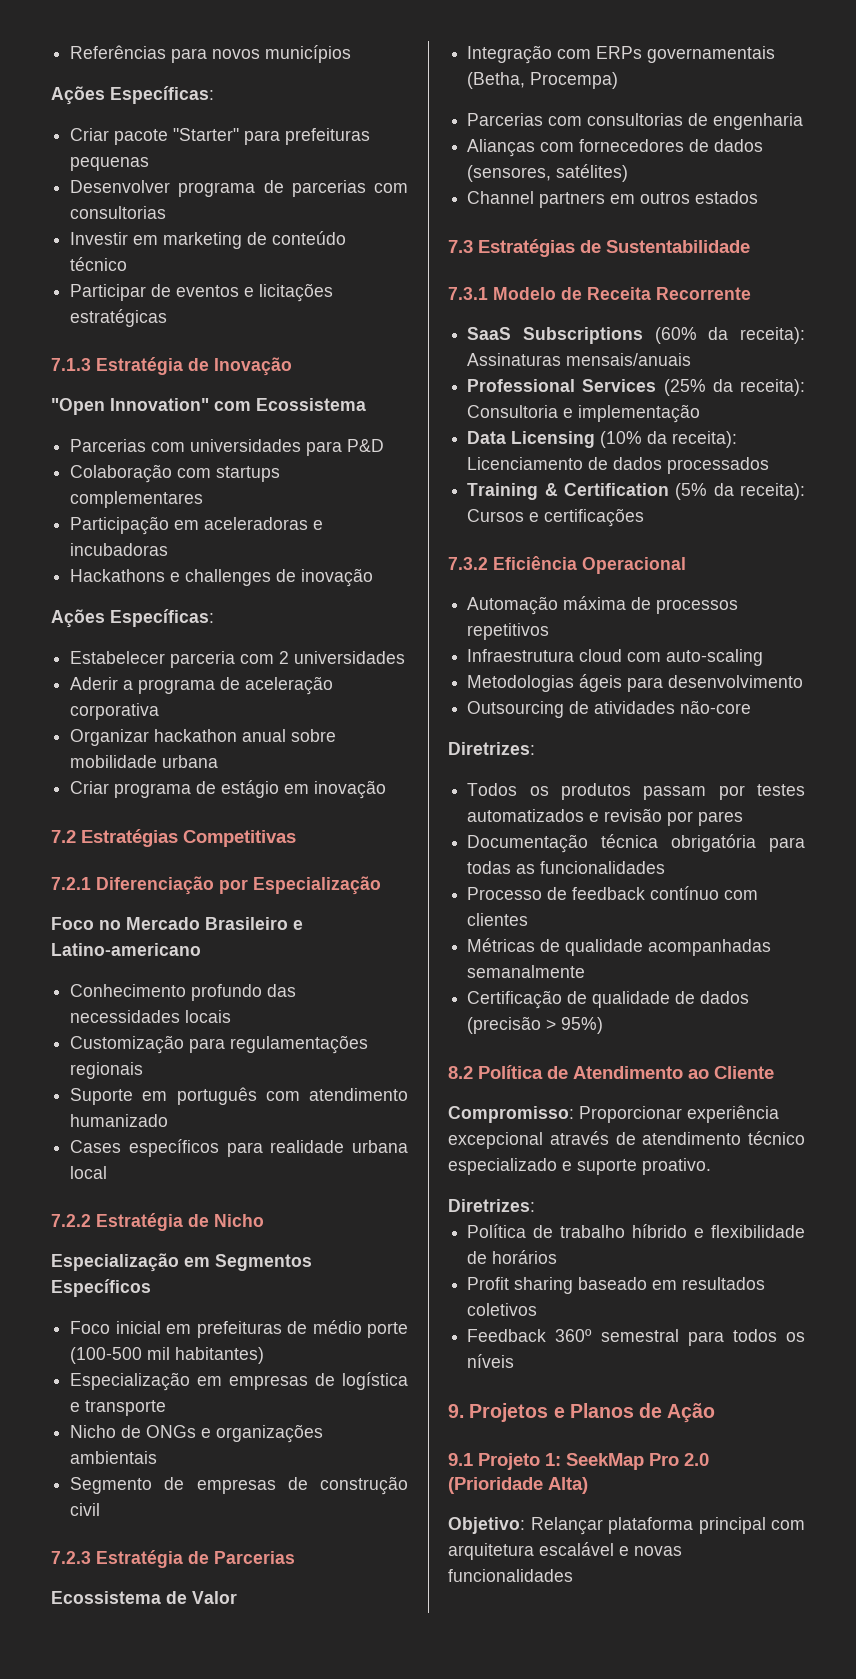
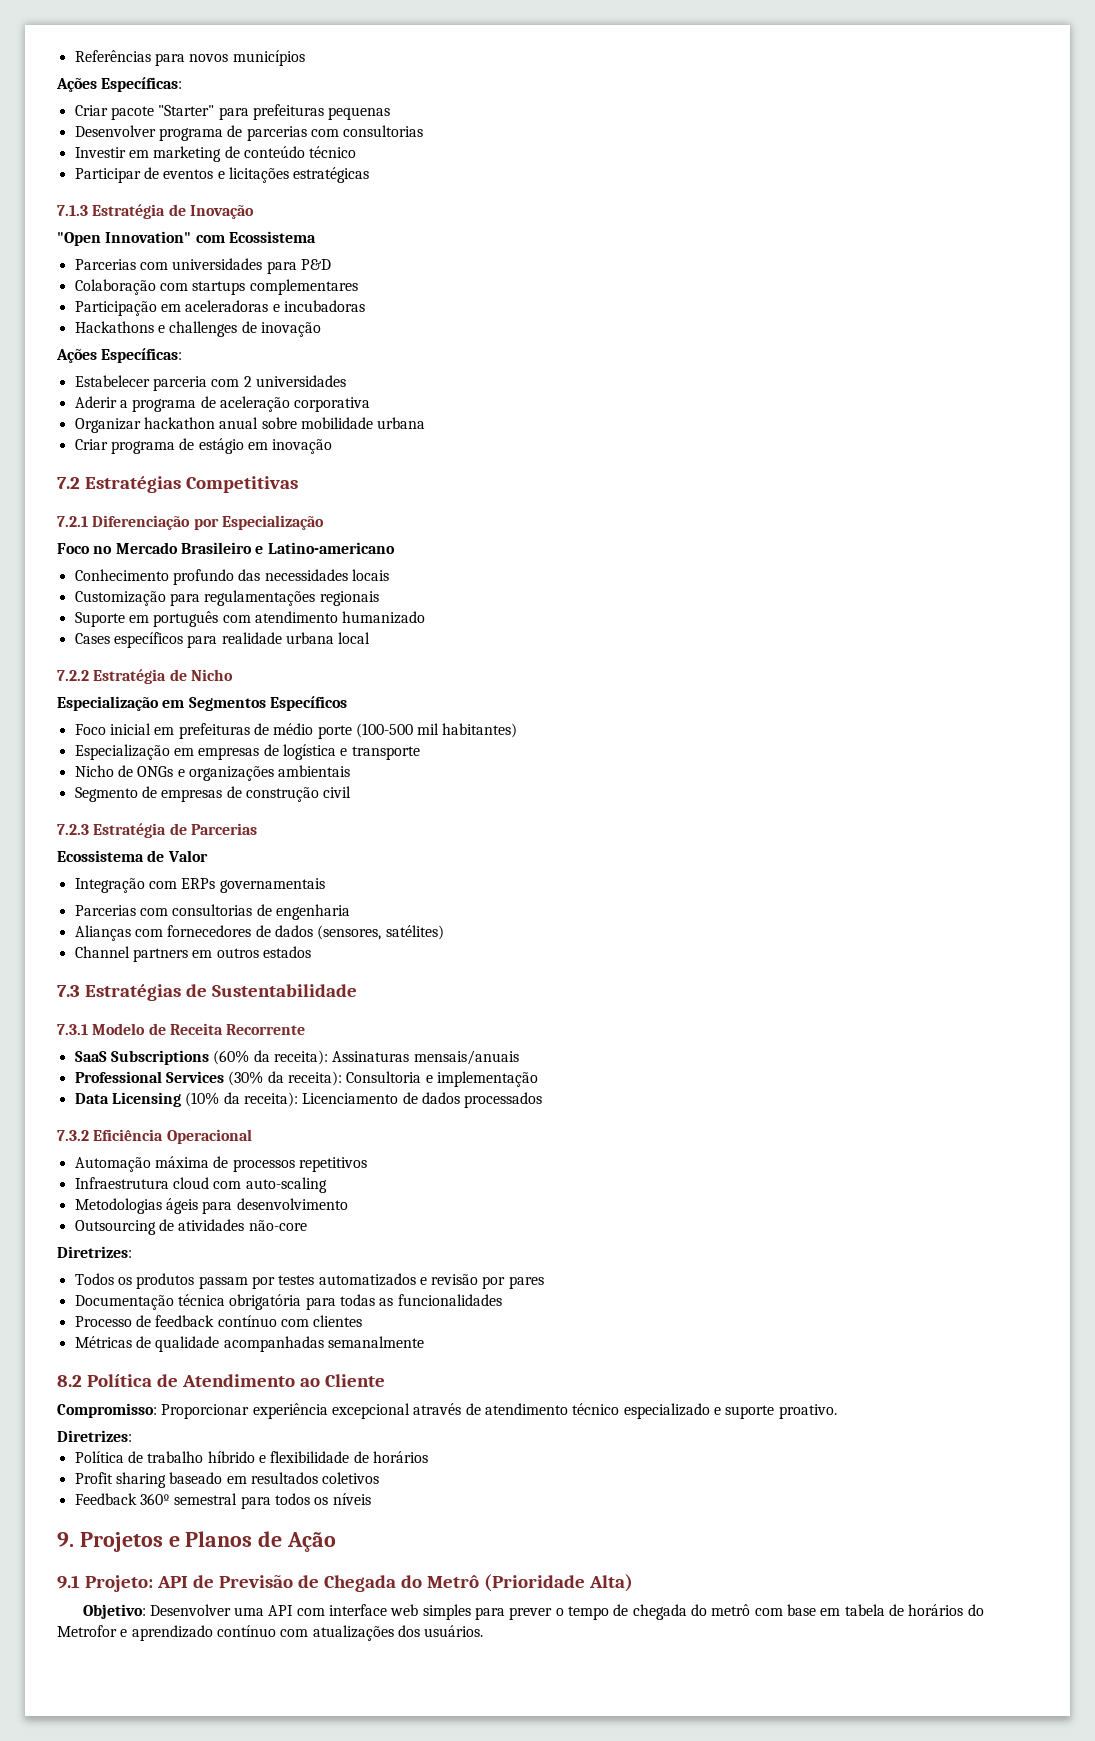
[467,72,619,89] (Betha, Procempa) -> (325, 885) none
[663,379,706,396] (25% -> [228,1071,264,1086] (30%
[467,483,805,500] [467,508,645,527] // Training & Certification (5% da receita): Cursos e certificações -> (543, 1100) none
[467,990,750,1009] [467,1016,604,1034] // Certificação de qualidade de dados (precisão > 95%) -> (424, 1342) none
[478,1453,709,1470] [448,1477,588,1494] [448,1517,805,1535] [448,1542,682,1560] [448,1569,573,1582] Projeto 1: SeekMap Pro 2.0 (Prioridade Alta) // Objetivo: Relançar plataforma principal com arquitetura escalável e novas funcionalidades -> [84,1574,633,1592] [82,1604,984,1620] [57,1625,484,1641] Projeto: API de Previsão de Chegada do Metrô (Prioridade Alta) // Objetivo: Desenvolver uma API com interface web simples para prever o tempo de chegada do metrô com base em tabela de horários do Metrofor e aprendizado contínuo com atualizações dos usuários.

